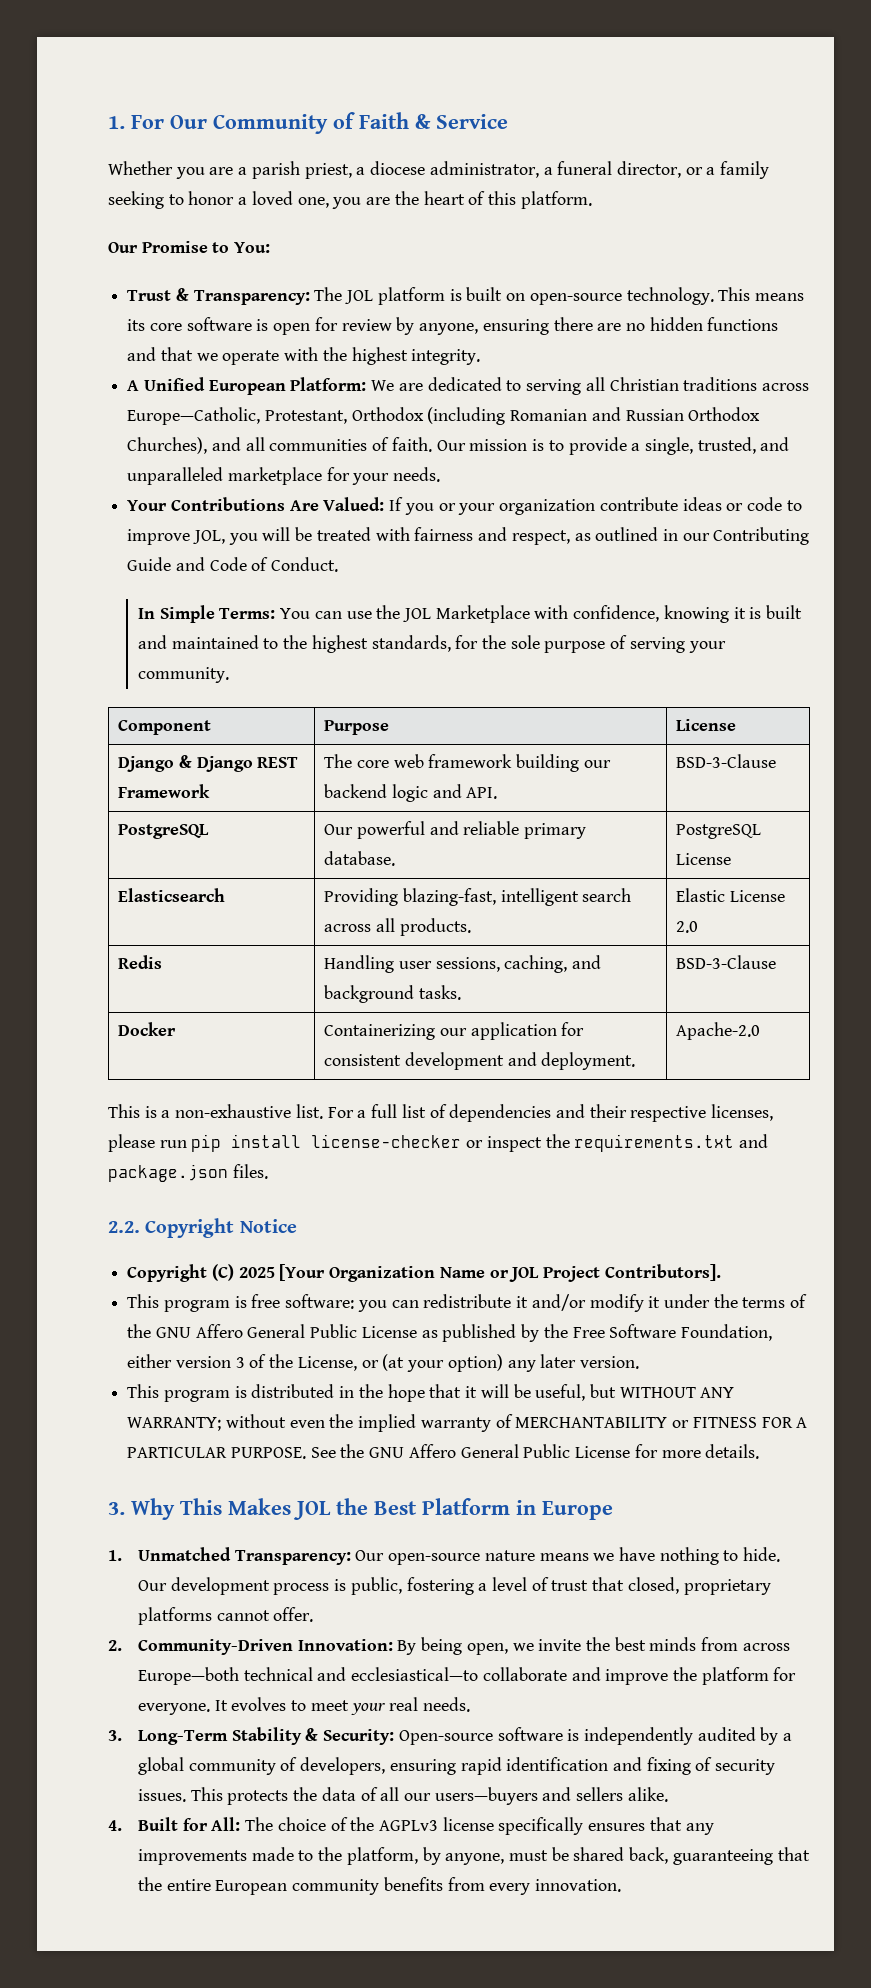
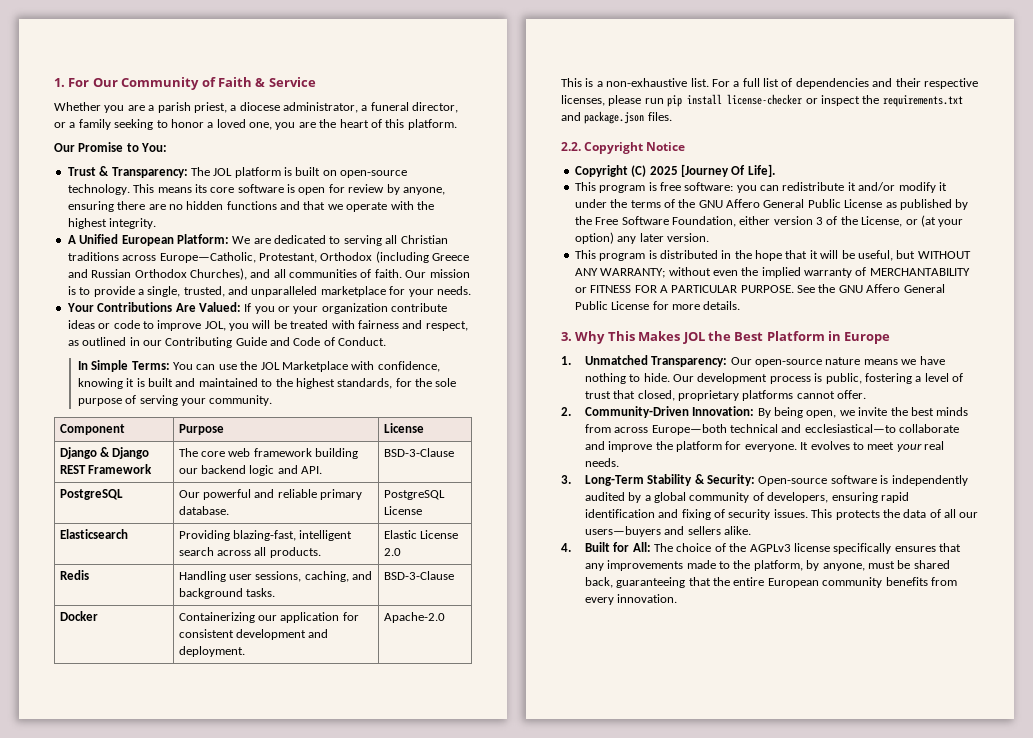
[510,409,588,421] Romanian -> [432,253,469,261] Greece
[279,1264,721,1282] [Your Organization Name or JOL Project Contributors]. -> [680,164,775,177] [Journey Of Life].

